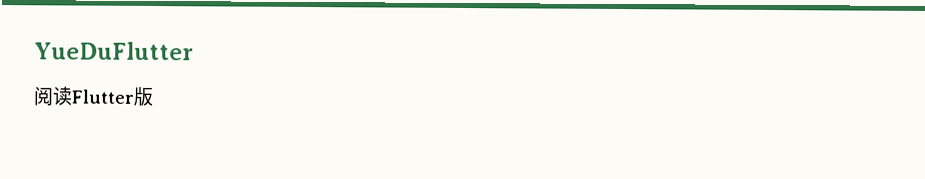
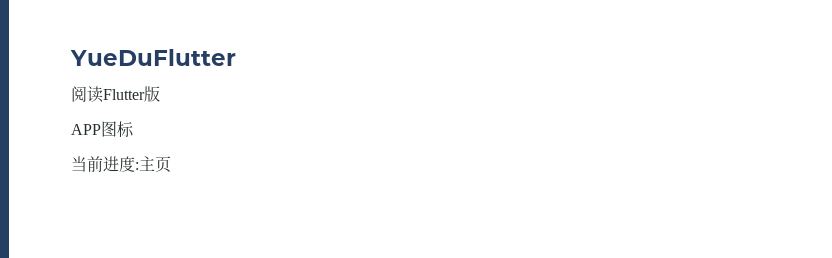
(154, 96) none -> [71,121,134,138] [71,156,171,173] // APP图标 // 当前进度:主页

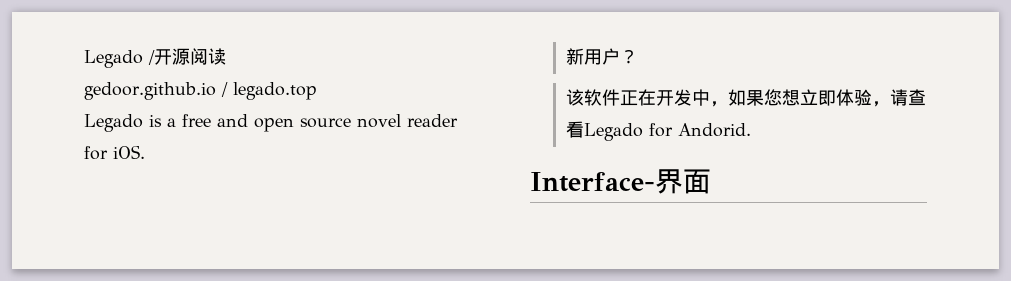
[70,49,236,66] [71,86,160,103] [71,121,134,138] [71,156,171,173] YueDuFlutter // 阅读Flutter版 // APP图标 // 当前进度:主页 -> [84,48,226,68] [84,82,317,100] [84,114,458,132] [84,145,145,160] [565,48,638,65] [565,89,926,107] [565,121,751,141] [530,169,711,194] Legado /开源阅读 // gedoor.github.io / legado.top // Legado is a free and open source novel reader for iOS. // 新用户？ // 该软件正在开发中，如果您想立即体验，请查看Legado for Andorid. // Interface-界面

